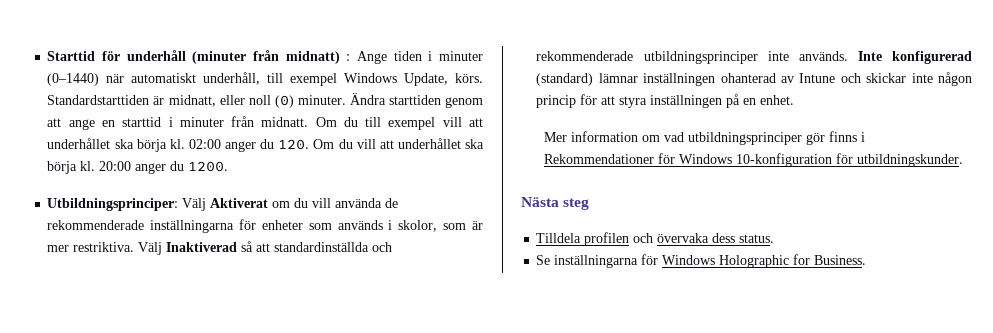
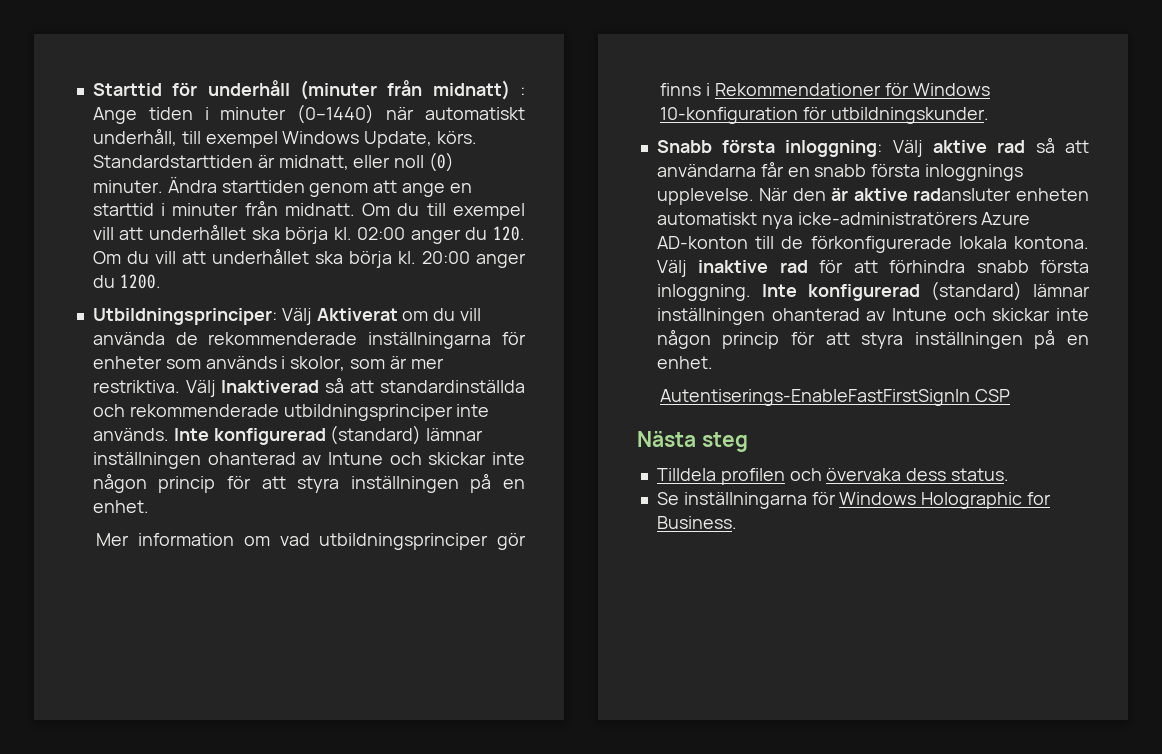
(963, 160) none -> [656,137,1089,157] [656,161,1024,181] [656,188,1089,205] [656,212,1031,229] [656,236,1089,253] [656,260,1089,277] [656,281,1090,301] [656,308,1089,325] [656,329,1089,349] [656,356,713,369] [660,389,1011,406] // Snabb första inloggning: Välj aktive rad så att användarna får en snabb första inloggnings upplevelse. När den är aktive radansluter enheten automatiskt nya icke-administratörers Azure AD-konton till de förkonfigurerade lokala kontona. Välj inaktive rad för att förhindra snabb första inloggning. Inte konfigurerad (standard) lämnar inställningen ohanterad av Intune och skickar inte någon princip för att styra inställningen på en enhet. // Autentiserings-EnableFastFirstSignIn CSP

